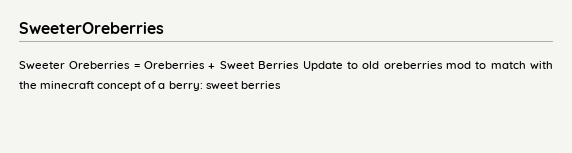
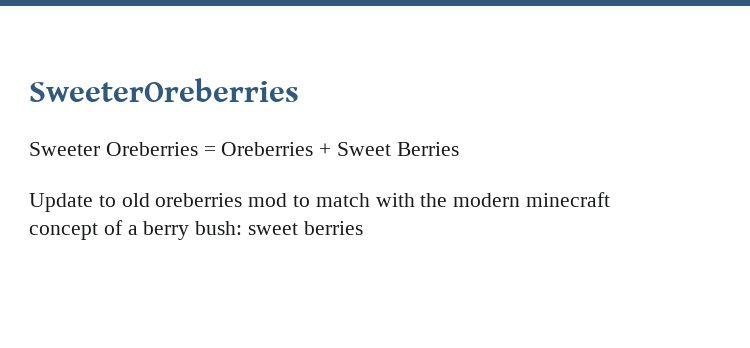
(300, 65) none -> (459, 149) //
(37, 85) none -> [453,193,521,207] modern
[168,81,203,91] berry: -> [143,221,243,240] berry bush:

